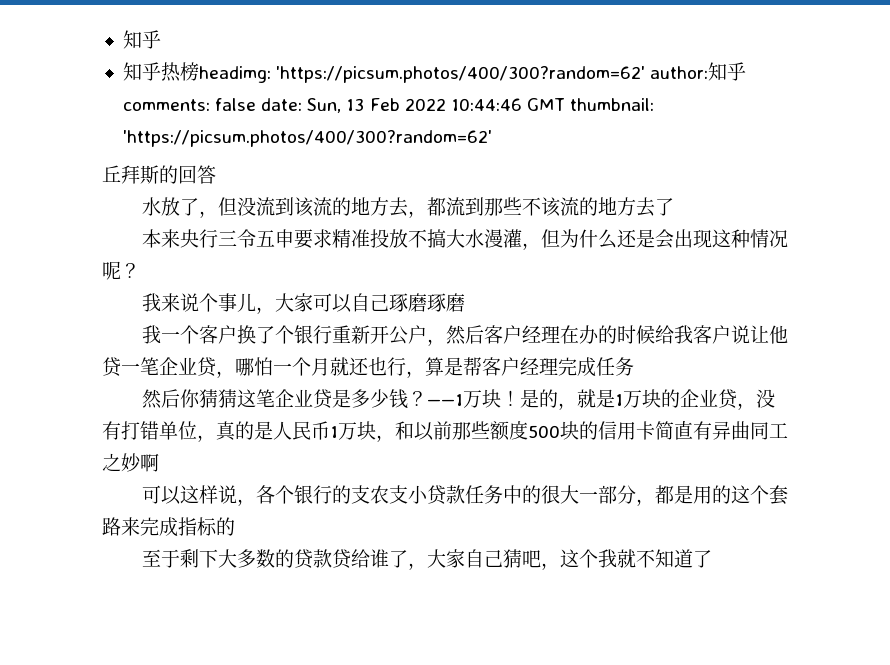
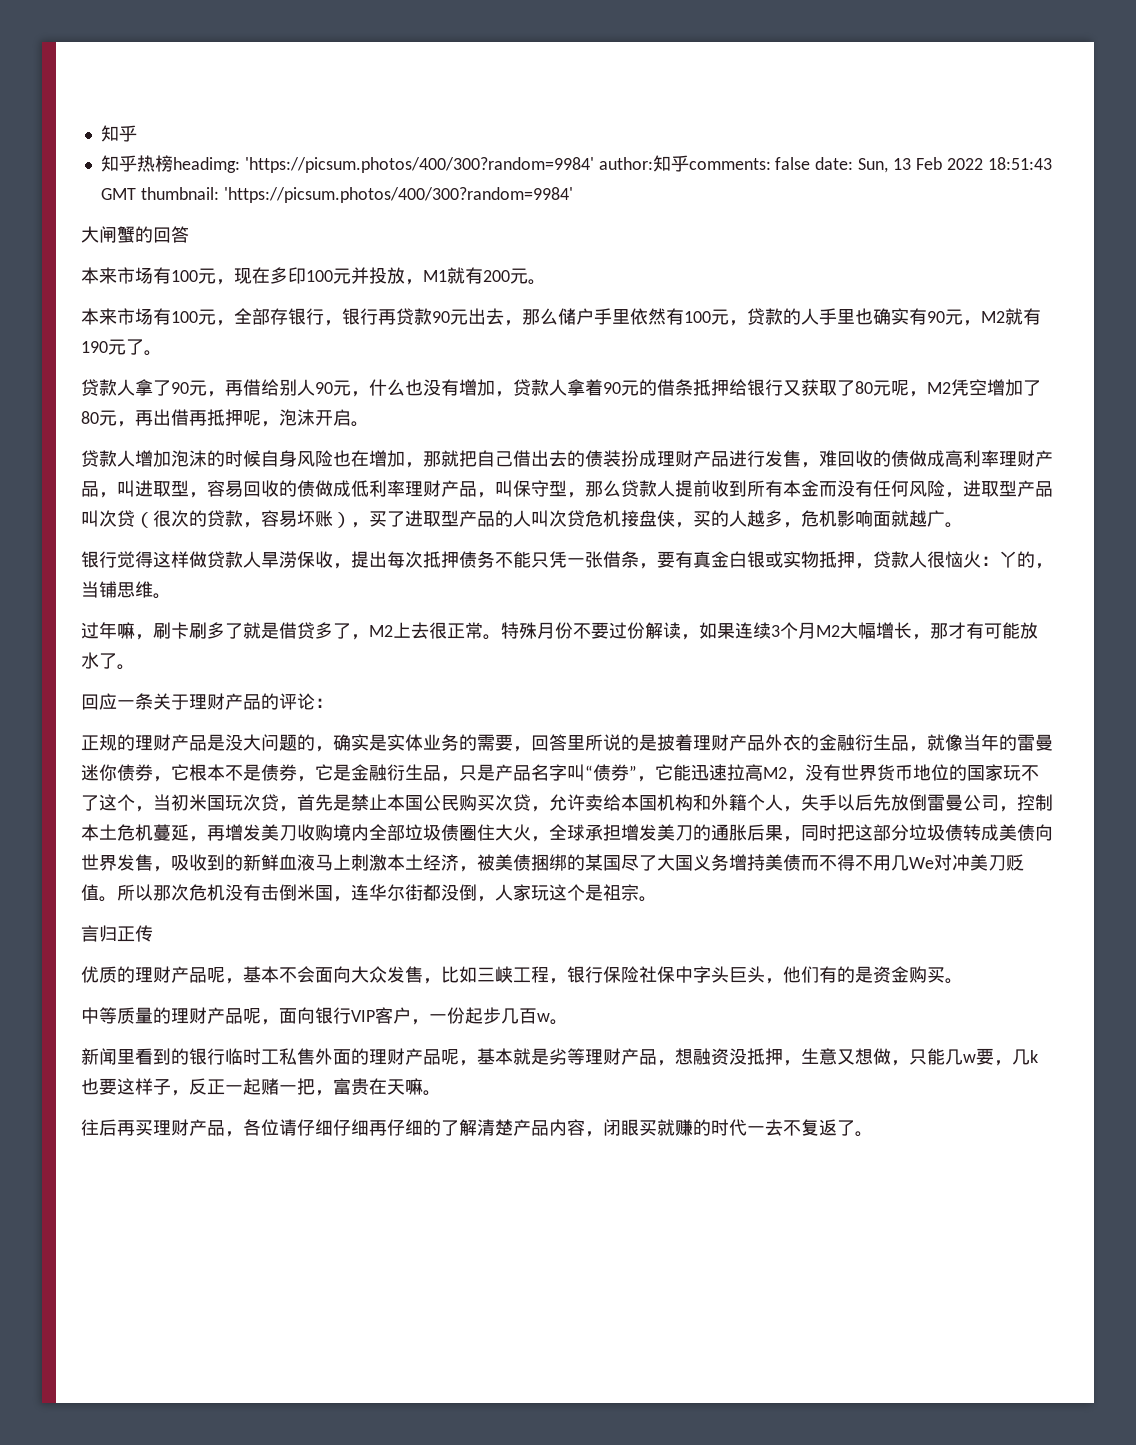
[276,66,646,83] 'https://picsum.photos/400/300?random=62' -> [244,157,594,173] 'https://picsum.photos/400/300?random=9984'
[450,98,522,111] 10:44:46 -> [987,157,1052,170] 18:51:43
[122,130,492,147] [102,165,159,184] 'https://picsum.photos/400/300?random=62' // 丘拜斯 -> [223,187,573,203] [81,226,135,243] 'https://picsum.photos/400/300?random=9984' // 大闸蟹
[142,197,675,218] [142,229,789,250] [102,261,140,280] [142,293,466,314] [142,325,789,346] [102,357,634,378] [142,389,776,410] [102,421,788,442] [102,453,159,472] [142,485,789,506] [102,517,235,537] [142,549,713,570] 水放了，但没流到该流的地方去，都流到那些不该流的地方去了 // 本来央行三令五申要求精准投放不搞大水漫灌，但为什么还是会出现这种情况呢？ // 我来说个事儿，大家可以自己琢磨琢磨 // 我一个客户换了个银行重新开公户，然后客户经理在办的时候给我客户说让他贷一笔企业贷，哪怕一个月就还也行，算是帮客户经理完成任务 // 然后你猜猜这笔企业贷是多少钱？——1万块！是的，就是1万块的企业贷，没有打错单位，真的是人民币1万块，和以前那些额度500块的信用卡简直有异曲同工之妙啊 // 可以这样说，各个银行的支农支小贷款任务中的很大一部分，都是用的这个套路来完成指标的 // 至于剩下大多数的贷款贷给谁了，大家自己猜吧，这个我就不知道了 -> [81,267,546,285] [81,308,1041,326] [81,339,162,356] [81,379,1041,397] [81,409,369,427] [81,450,1053,468] [81,480,1053,498] [81,510,963,528] [81,551,1053,569] [81,581,171,599] [81,622,1038,640] [81,652,135,670] [81,693,333,710] [81,734,1053,752] [81,764,1039,782] [81,794,1053,812] [81,824,1053,842] [81,854,1024,872] [81,884,657,902] [81,925,153,942] [81,966,963,984] [81,1007,568,1025] [81,1048,1038,1066] [81,1078,441,1096] [81,1119,873,1137] 本来市场有100元，现在多印100元并投放，M1就有200元。 // 本来市场有100元，全部存银行，银行再贷款90元出去，那么储户手里依然有100元，贷款的人手里也确实有90元，M2就有190元了。 // 贷款人拿了90元，再借给别人90元，什么也没有增加，贷款人拿着90元的借条抵押给银行又获取了80元呢，M2凭空增加了80元，再出借再抵押呢，泡沫开启。 // 贷款人增加泡沫的时候自身风险也在增加，那就把自己借出去的债装扮成理财产品进行发售，难回收的债做成高利率理财产品，叫进取型，容易回收的债做成低利率理财产品，叫保守型，那么贷款人提前收到所有本金而没有任何风险，进取型产品叫次贷（很次的贷款，容易坏账），买了进取型产品的人叫次贷危机接盘侠，买的人越多，危机影响面就越广。 // 银行觉得这样做贷款人旱涝保收，提出每次抵押债务不能只凭一张借条，要有真金白银或实物抵押，贷款人很恼火：丫的，当铺思维。 // 过年嘛，刷卡刷多了就是借贷多了，M2上去很正常。特殊月份不要过份解读，如果连续3个月M2大幅增长，那才有可能放水了。 // 回应一条关于理财产品的评论： // 正规的理财产品是没大问题的，确实是实体业务的需要，回答里所说的是披着理财产品外衣的金融衍生品，就像当年的雷曼迷你债券，它根本不是债券，它是金融衍生品，只是产品名字叫“债券”，它能迅速拉高M2，没有世界货币地位的国家玩不了这个，当初米国玩次贷，首先是禁止本国公民购买次贷，允许卖给本国机构和外籍个人，失手以后先放倒雷曼公司，控制本土危机蔓延，再增发美刀收购境内全部垃圾债圈住大火，全球承担增发美刀的通胀后果，同时把这部分垃圾债转成美债向世界发售，吸收到的新鲜血液马上刺激本土经济，被美债捆绑的某国尽了大国义务增持美债而不得不用几We对冲美刀贬值。所以那次危机没有击倒米国，连华尔街都没倒，人家玩这个是祖宗。 // 言归正传 // 优质的理财产品呢，基本不会面向大众发售，比如三峡工程，银行保险社保中字头巨头，他们有的是资金购买。 // 中等质量的理财产品呢，面向银行VIP客户，一份起步几百w。 // 新闻里看到的银行临时工私售外面的理财产品呢，基本就是劣等理财产品，想融资没抵押，生意又想做，只能几w要，几k也要这样子，反正一起赌一把，富贵在天嘛。 // 往后再买理财产品，各位请仔细仔细再仔细的了解清楚产品内容，闭眼买就赚的时代一去不复返了。

